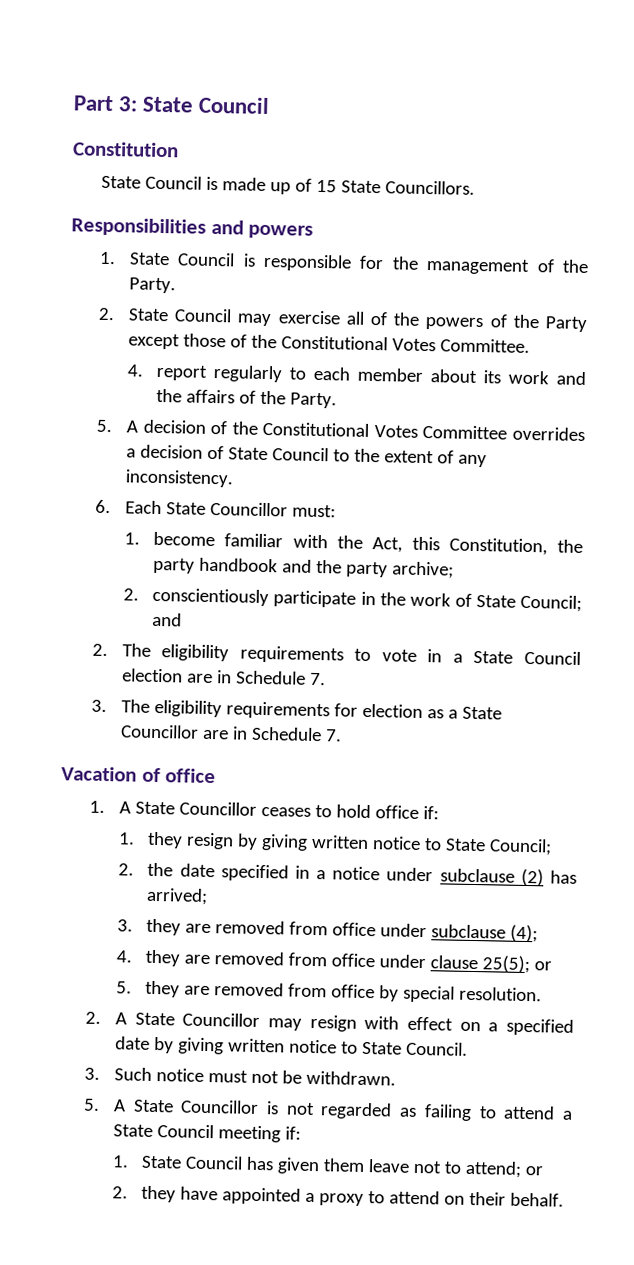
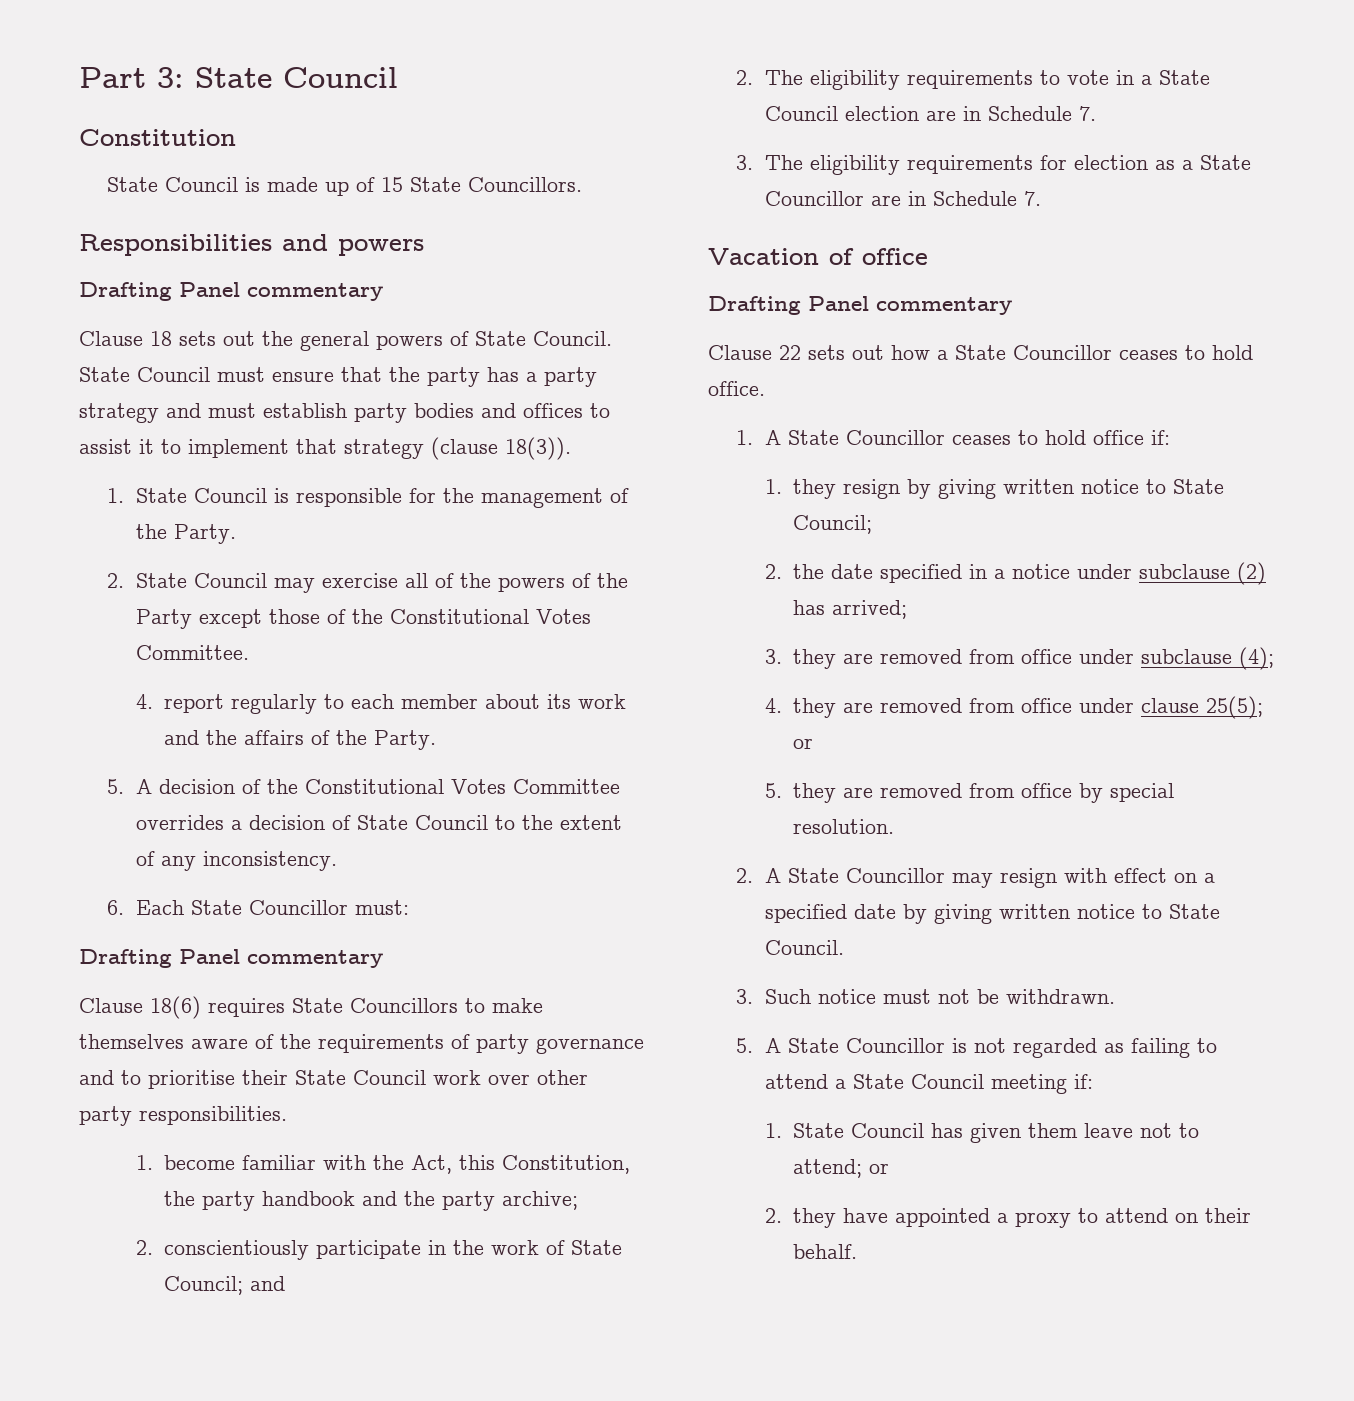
(314, 231) none -> [79,282,383,301] [79,331,612,351] [79,367,597,387] [79,403,610,423] [79,437,571,460] // Drafting Panel commentary // Clause 18 sets out the general powers of State Council. State Council must ensure that the party has a party strategy and must establish party bodies and offices to assist it to implement that strategy (clause 18(3)).
(336, 511) none -> [79,949,383,968] [79,996,543,1019] [79,1034,644,1054] [79,1070,588,1089] [79,1106,287,1126] // Drafting Panel commentary // Clause 18(6) requires State Councillors to make themselves aware of the requirements of party governance and to prioritise their State Council work over other party responsibilities.
(217, 776) none -> [708,296,1012,315] [708,345,1253,360] [708,381,765,396] // Drafting Panel commentary // Clause 22 sets out how a State Councillor ceases to hold office.

